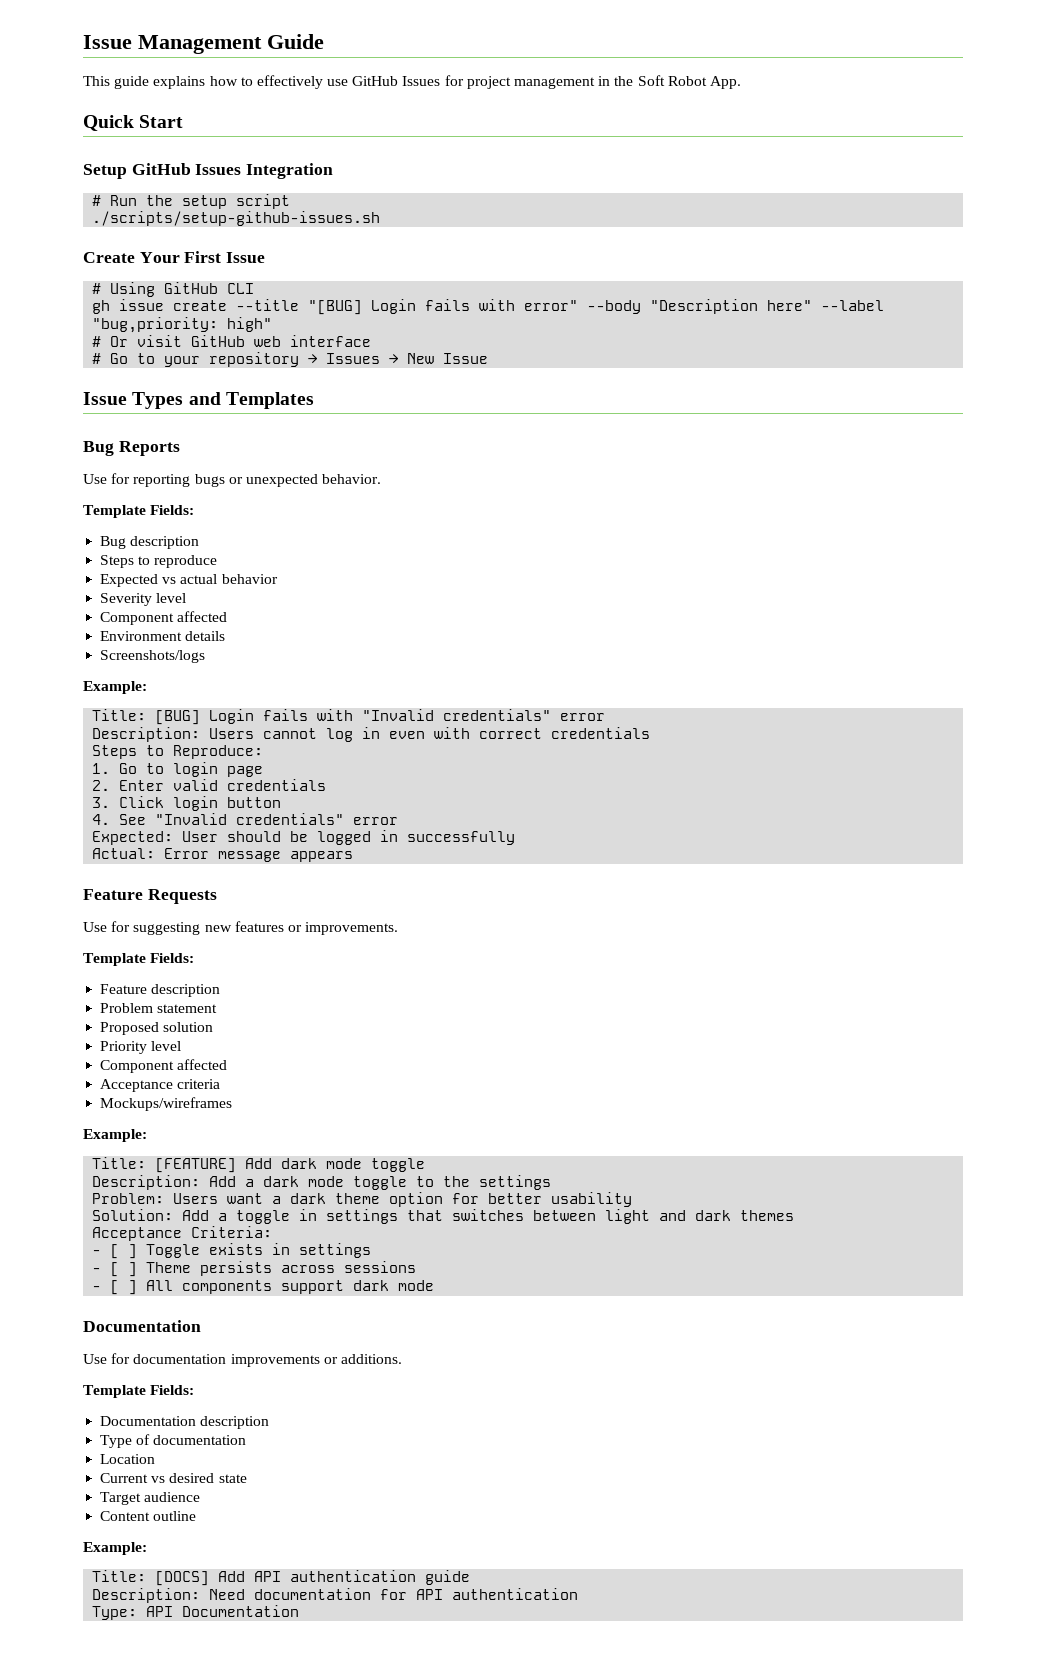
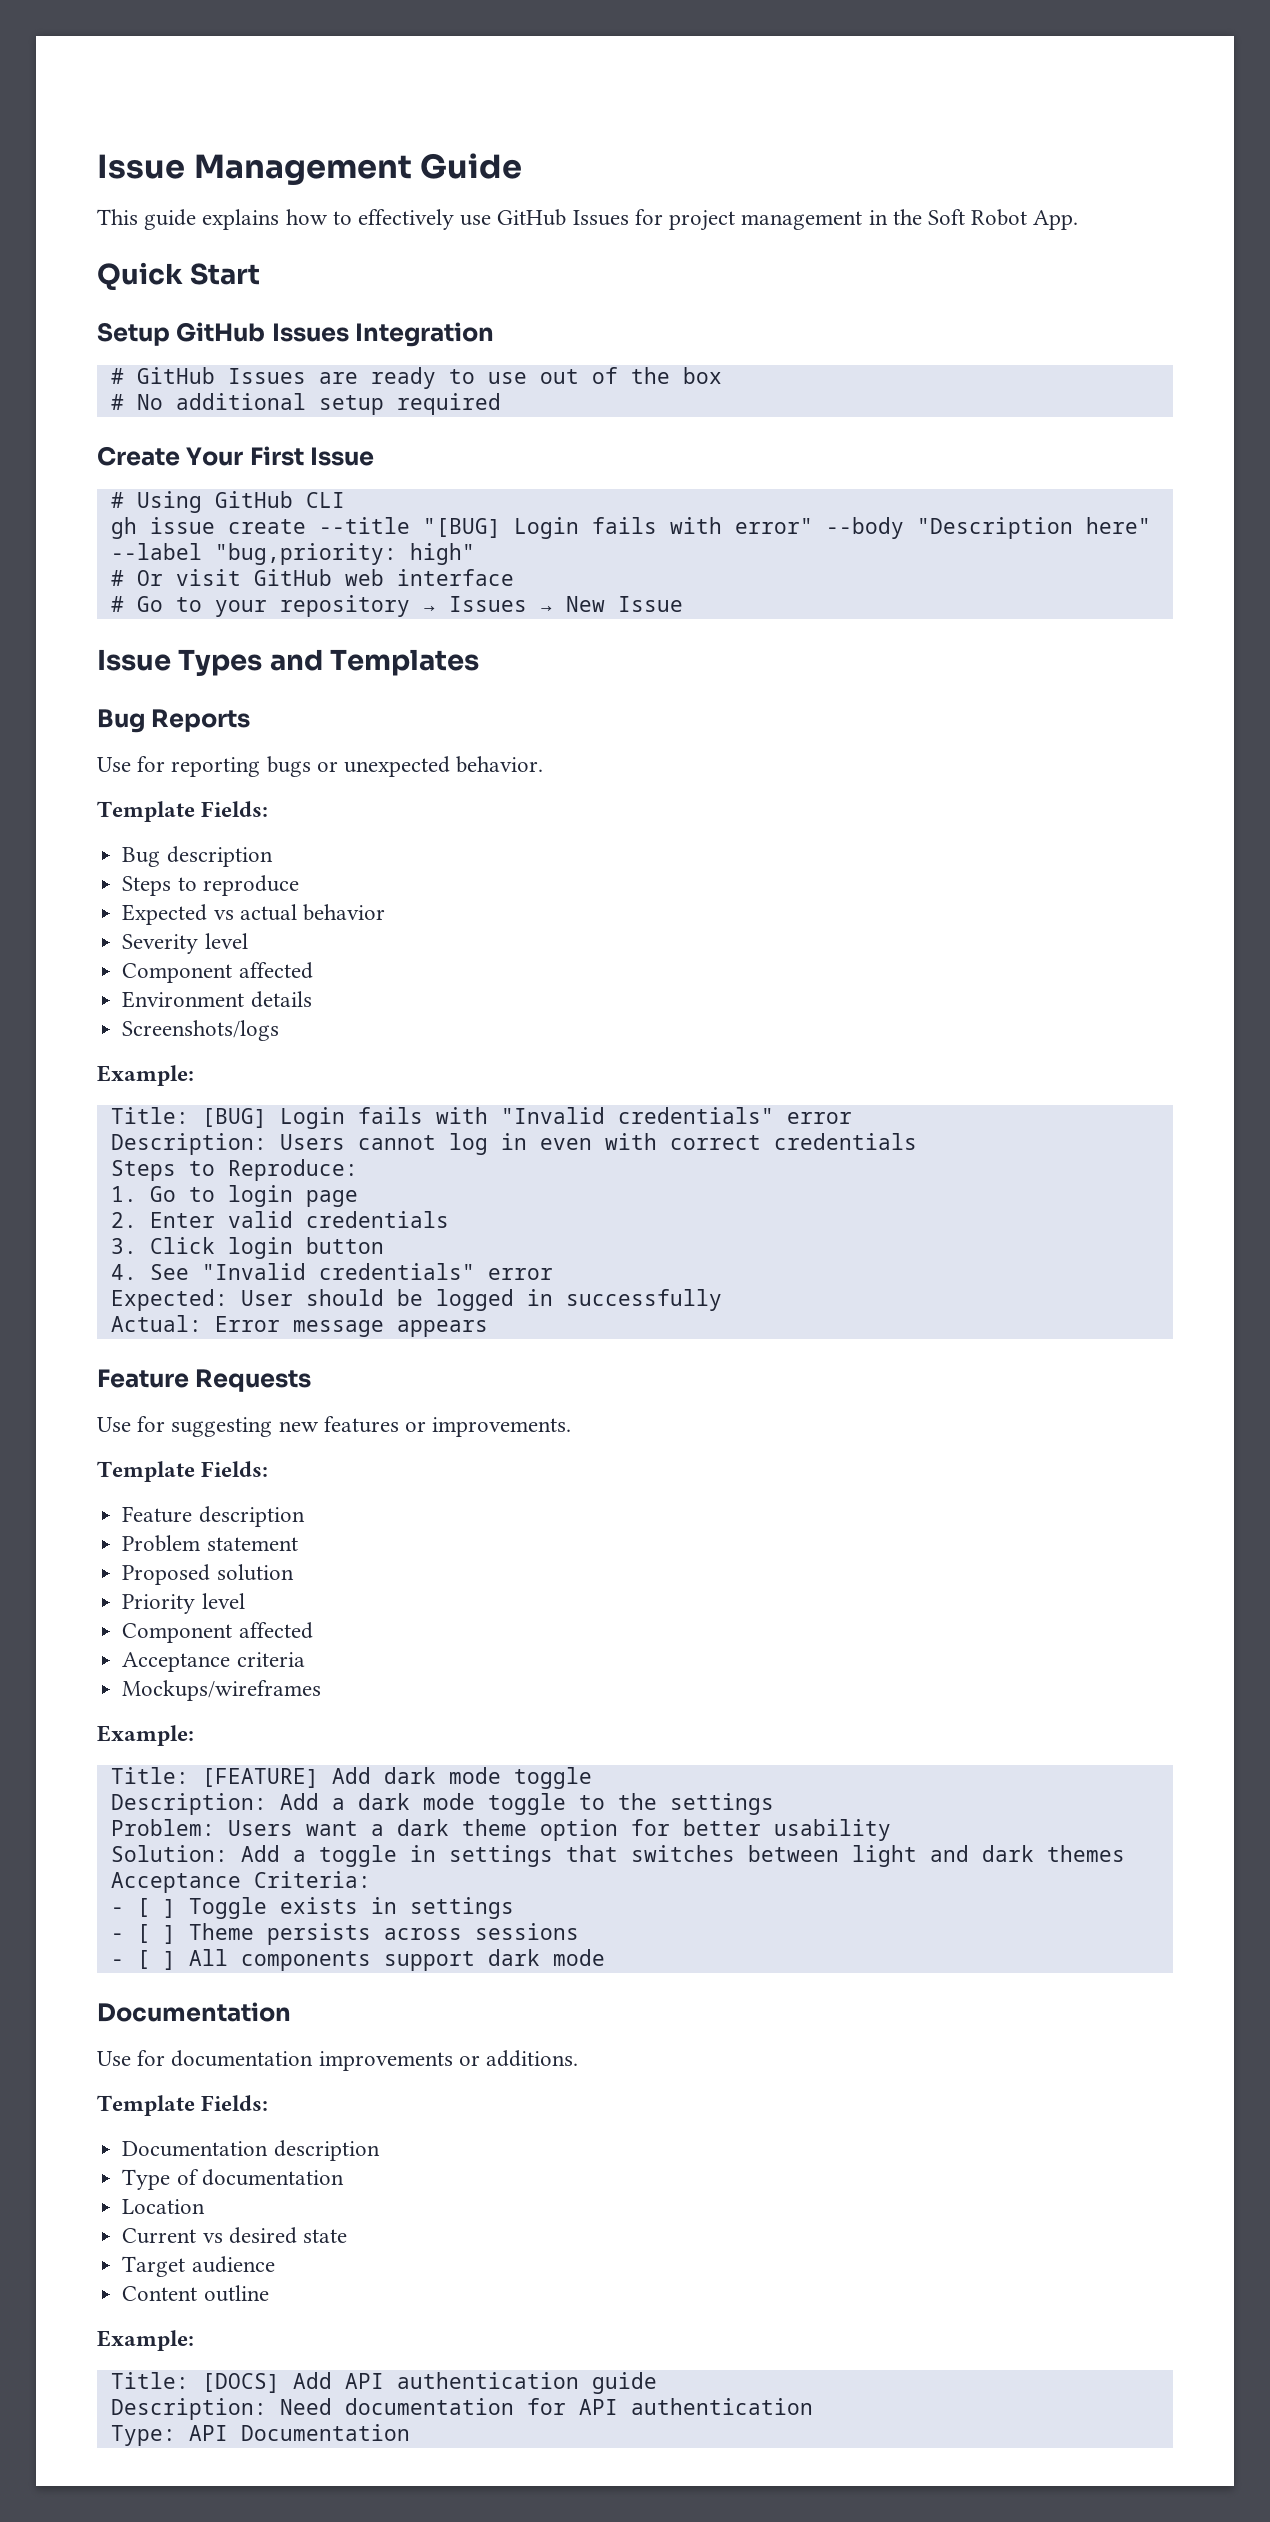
[110,194,291,209] [92,211,381,226] Run the setup script // ./scripts/setup-github-issues.sh -> [136,367,722,389] [110,393,501,415] GitHub Issues are ready to use out of the box // # No additional setup required

